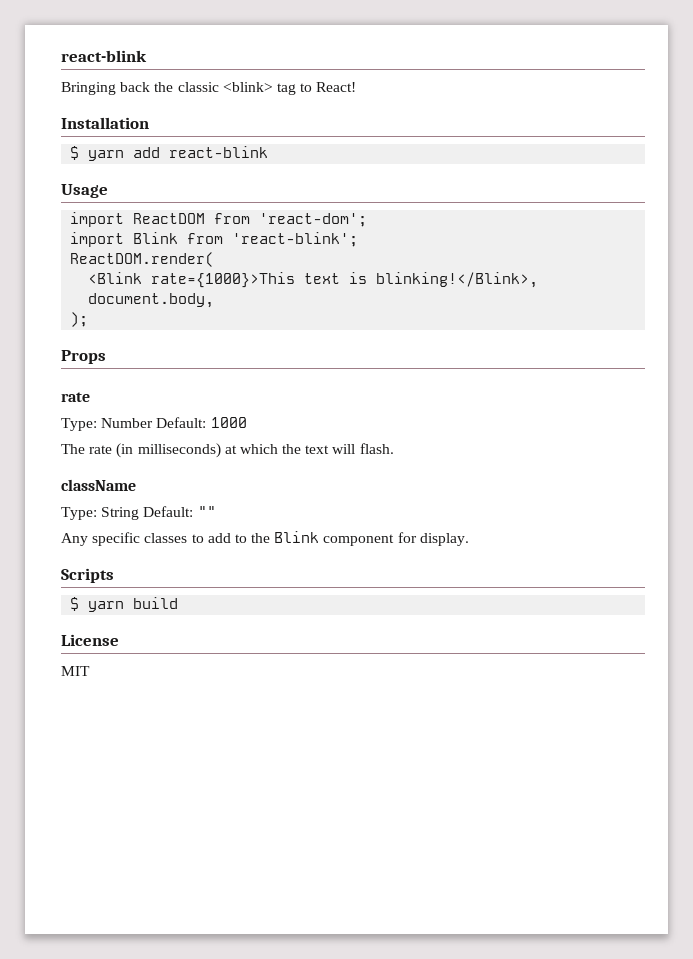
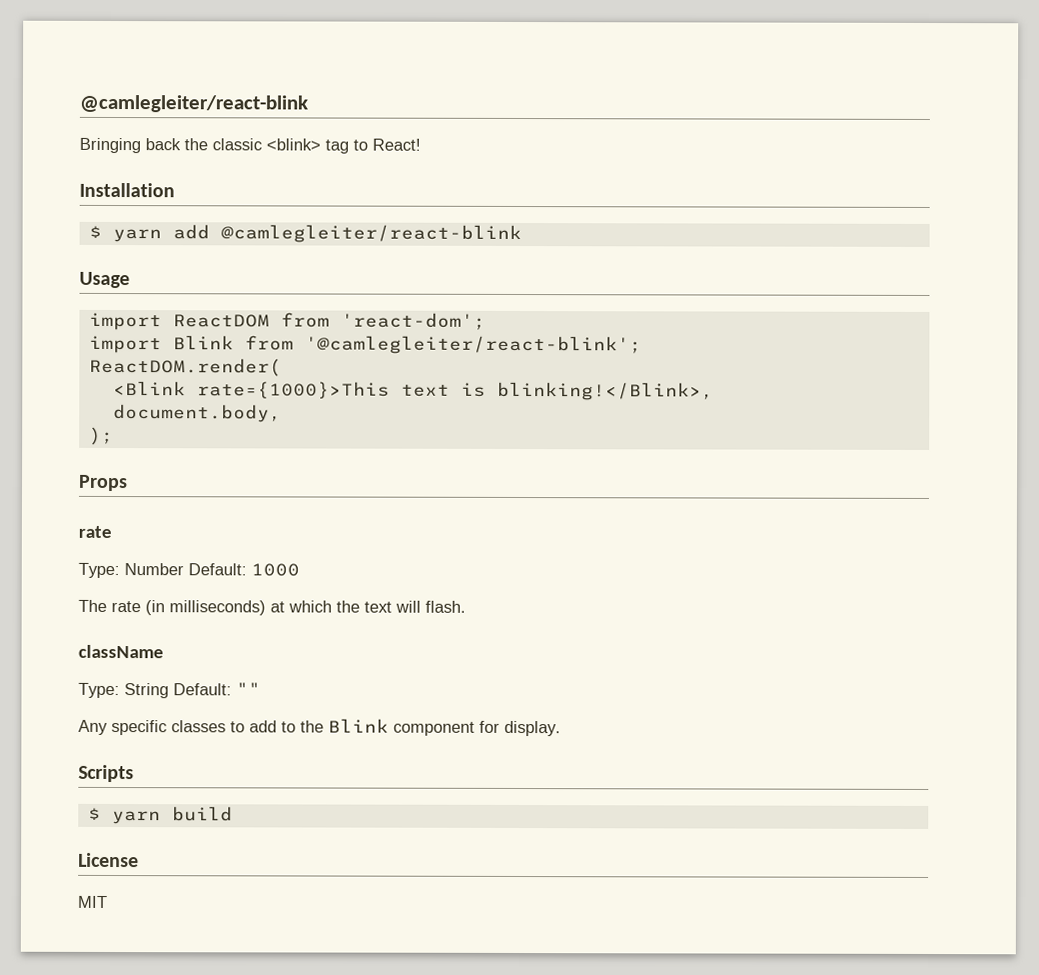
[61,50,147,62] react-blink -> [79,94,308,113] @camlegleiter/react-blink
[169,146,269,158] react-blink -> [220,224,522,244] @camlegleiter/react-blink
[232,232,359,247] 'react-blink'; -> [304,335,642,355] '@camlegleiter/react-blink';

